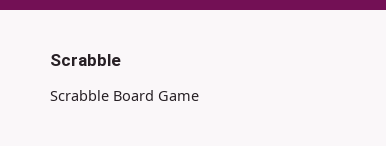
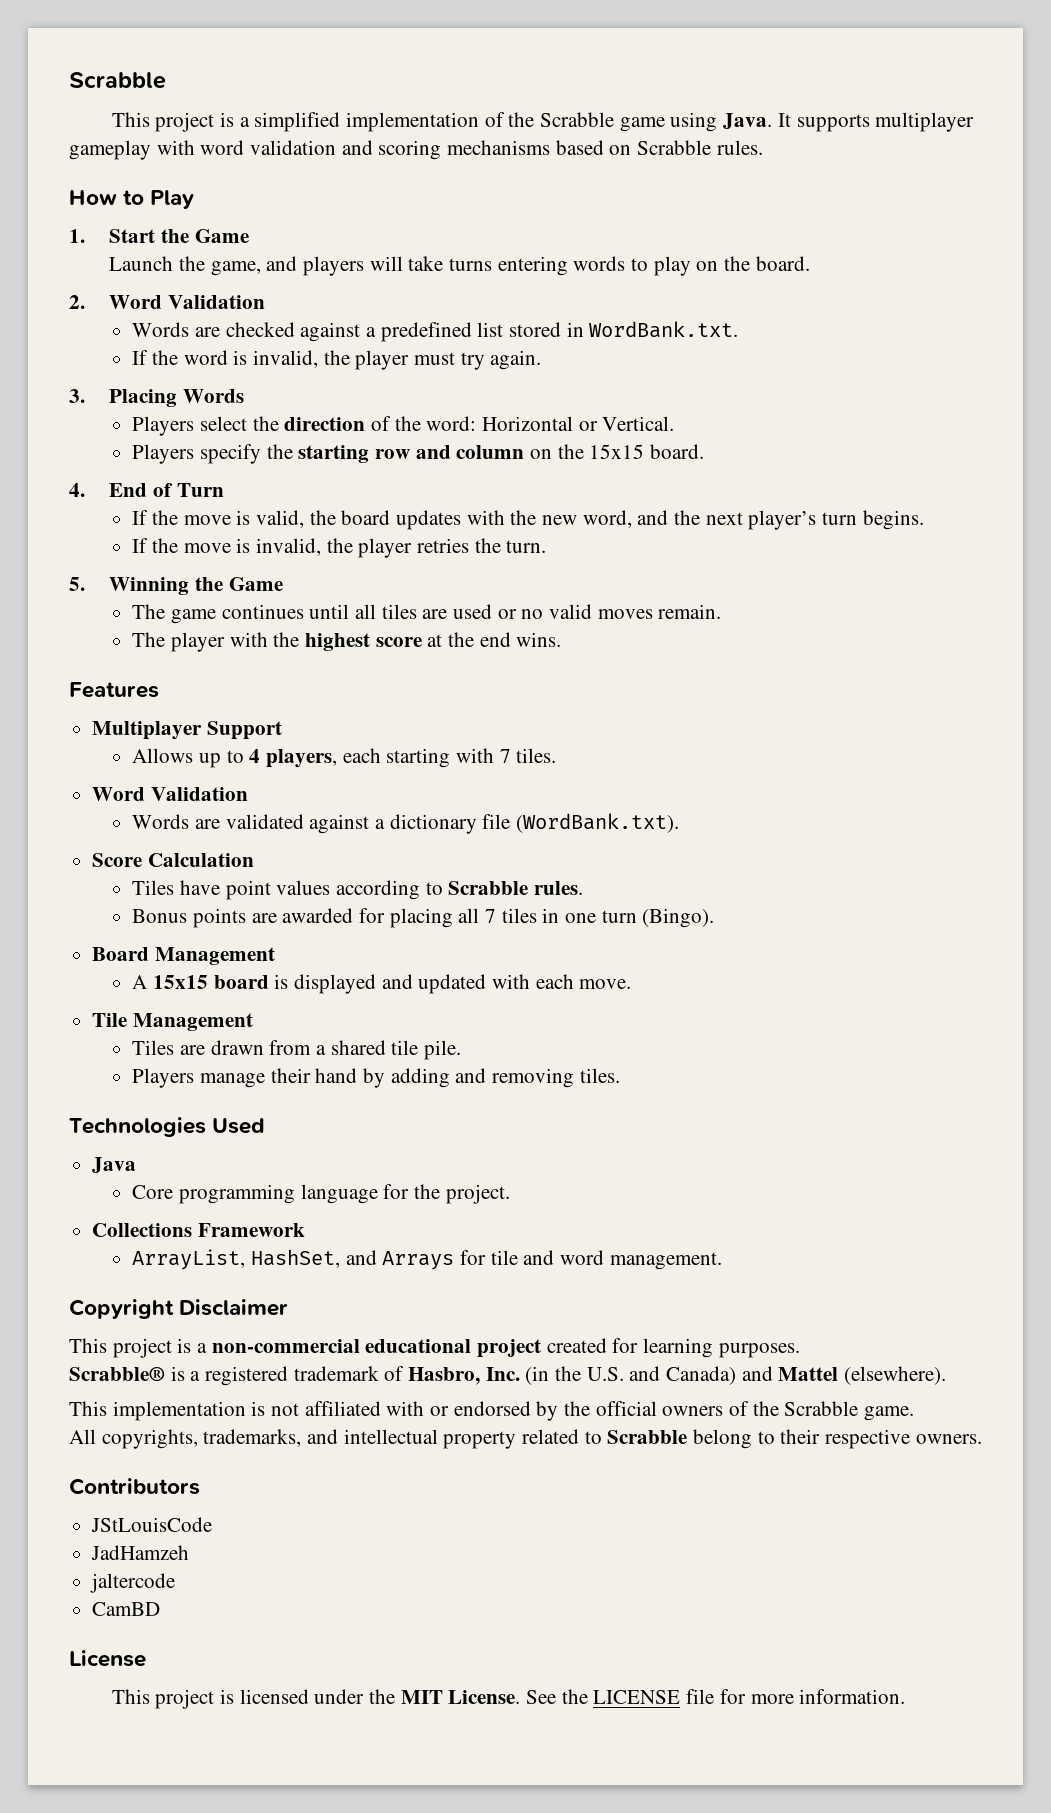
[50,90,199,101] Scrabble Board Game -> [111,112,975,132] [69,140,763,160] [69,190,195,209] [69,229,249,243] [109,256,810,276] [69,295,265,309] [132,321,739,342] [132,350,542,370] [69,389,244,407] [132,416,675,436] [132,444,705,464] [69,483,224,497] [132,510,924,530] [132,538,547,558] [69,577,283,595] [132,604,722,624] [132,632,562,652] [69,682,159,698] [92,721,282,740] [132,748,557,768] [92,787,248,801] [132,813,680,834] [92,853,254,867] [132,880,584,900] [132,908,715,928] [92,947,275,965] [132,974,632,994] [92,1013,253,1031] [132,1040,462,1060] [132,1068,620,1088] [69,1117,266,1137] [92,1157,137,1173] [132,1184,510,1204] [92,1223,305,1237] [132,1249,722,1270] [69,1299,289,1319] [69,1338,800,1358] [69,1366,947,1386] [69,1401,915,1421] [69,1429,982,1449] [69,1478,200,1495] [91,1517,213,1532] [91,1545,190,1560] [90,1573,176,1593] [92,1602,161,1616] [69,1650,146,1667] [111,1689,906,1709] This project is a simplified implementation of the Scrabble game using Java. It supports multiplayer gameplay with word validation and scoring mechanisms based on Scrabble rules. // How to Play // 1. Start the Game // Launch the game, and players will take turns entering words to play on the board. // 2. Word Validation // Words are checked against a predefined list stored in WordBank.txt. // If the word is invalid, the player must try again. // 3. Placing Words // Players select the direction of the word: Horizontal or Vertical. // Players specify the starting row and column on the 15x15 board. // 4. End of Turn // If the move is valid, the board updates with the new word, and the next player’s turn begins. // If the move is invalid, the player retries the turn. // 5. Winning the Game // The game continues until all tiles are used or no valid moves remain. // The player with the highest score at the end wins. // Features // Multiplayer Support // Allows up to 4 players, each starting with 7 tiles. // Word Validation // Words are validated against a dictionary file (WordBank.txt). // Score Calculation // Tiles have point values according to Scrabble rules. // Bonus points are awarded for placing all 7 tiles in one turn (Bingo). // Board Management // A 15x15 board is displayed and updated with each move. // Tile Management // Tiles are drawn from a shared tile pile. // Players manage their hand by adding and removing tiles. // Technologies Used // Java // Core programming language for the project. // Collections Framework // ArrayList, HashSet, and Arrays for tile and word management. // Copyright Disclaimer // This project is a non-commercial educational project created for learning purposes. // Scrabble® is a registered trademark of Hasbro, Inc. (in the U.S. and Canada) and Mattel (elsewhere). // This implementation is not affiliated with or endorsed by the official owners of the Scrabble game. // All copyrights, trademarks, and intellectual property related to Scrabble belong to their respective owners. // Contributors // JStLouisCode // JadHamzeh // jaltercode // CamBD // License // This project is licensed under the MIT License. See the LICENSE file for more information.

